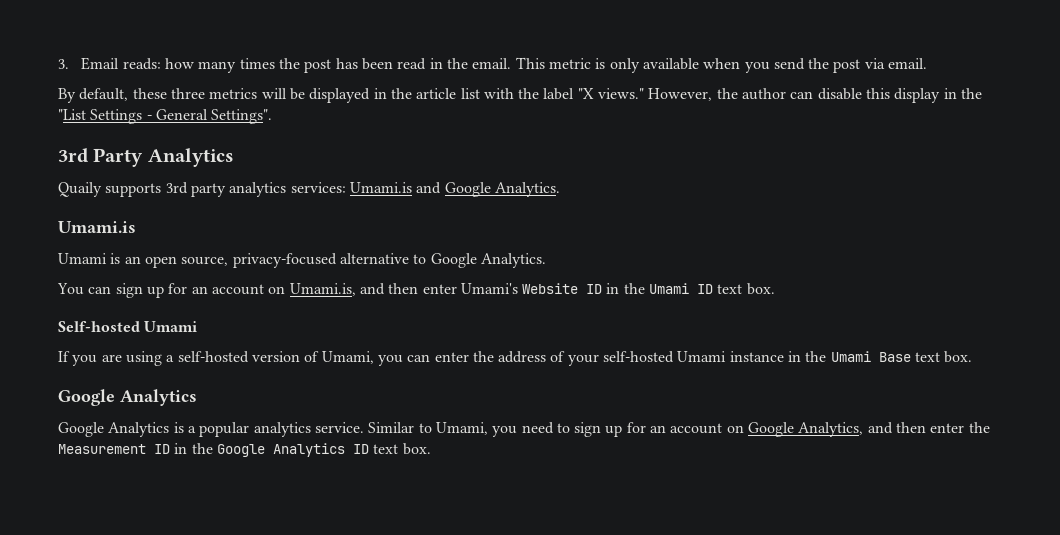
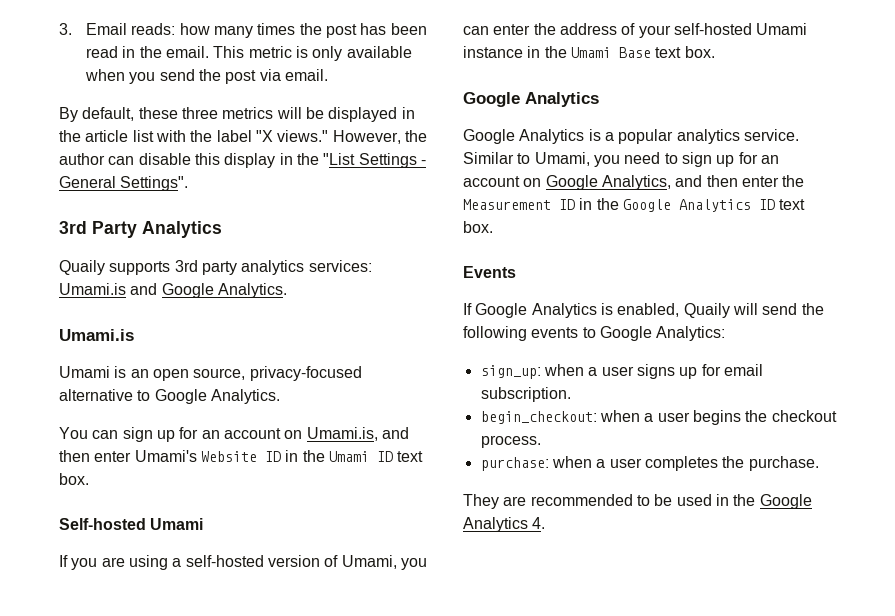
(431, 449) none -> [463,266,516,278] [463,303,824,318] [463,326,726,341] [480,364,763,379] [480,387,571,402] [480,410,837,425] [480,435,541,448] [480,456,819,471] [463,494,812,509] [463,517,546,532] // Events // If Google Analytics is enabled, Quaily will send the following events to Google Analytics: // sign_up: when a user signs up for email subscription. // begin_checkout: when a user begins the checkout process. // purchase: when a user completes the purchase. // They are recommended to be used in the Google Analytics 4.

